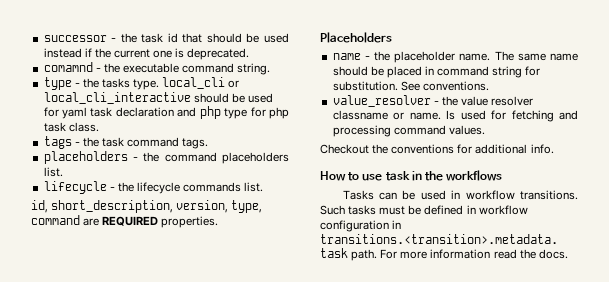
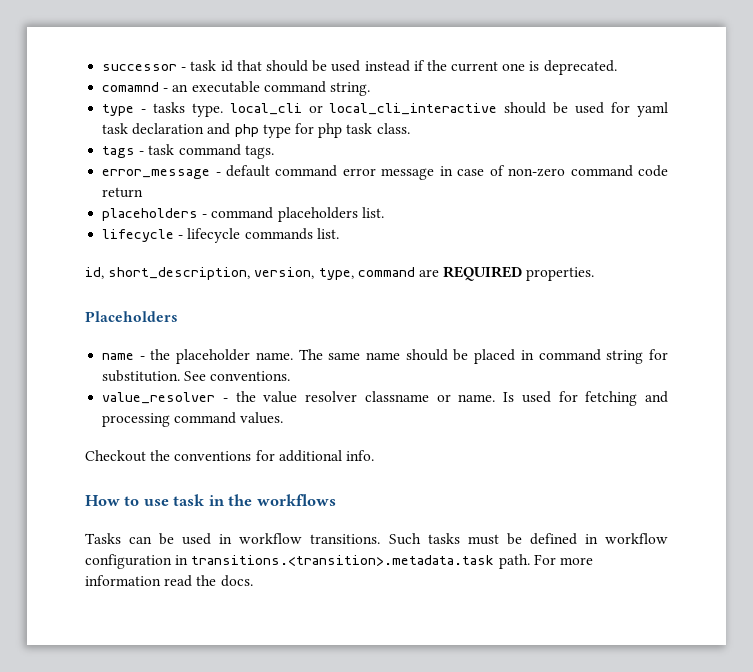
[120,33,137,43] the -> (187, 69) none
[103,63,120,73] the -> [172,84,189,92] an
[82,78,99,88] the -> (146, 111) none
[82,137,99,147] the -> (145, 153) none
(209, 143) none -> [102,165,668,180] [102,187,144,198] // error_message - default command error message in case of non-zero command code return
[143,152,160,162] the -> (208, 216) none
[117,182,134,192] the -> (184, 237) none

